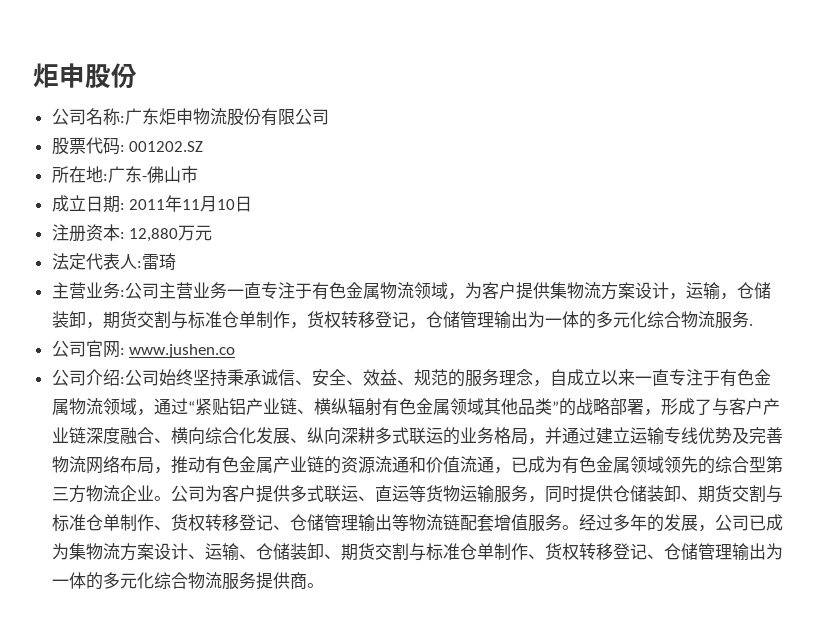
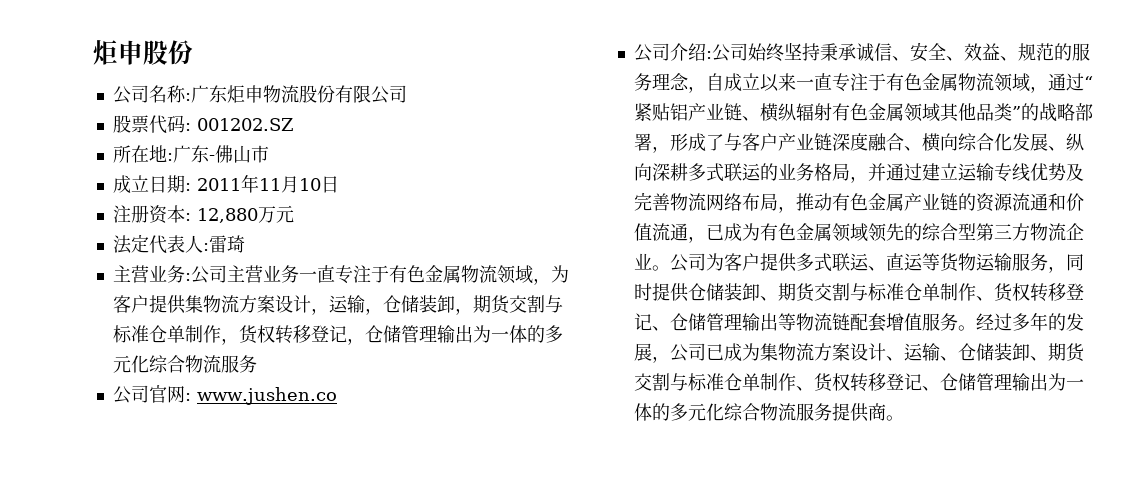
[748,324,753,326] . -> (257, 364) none

